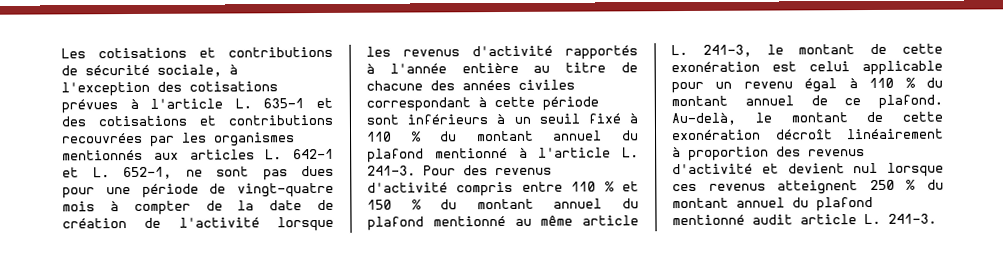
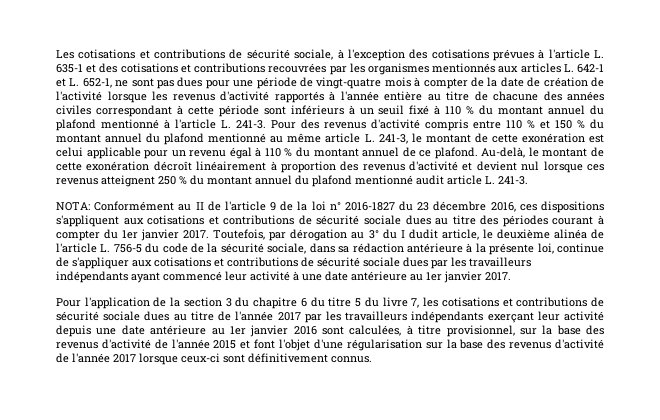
(937, 218) none -> [56,201,605,213] [56,215,604,227] [56,229,604,241] [56,243,605,255] [56,257,531,269] [56,271,511,283] [56,297,605,309] [56,311,605,323] [56,325,604,337] [56,339,604,351] [56,353,372,365] // NOTA: Conformément au II de l'article 9 de la loi n° 2016-1827 du 23 décembre 2016, ces dispositions s'appliquent aux cotisations et contributions de sécurité sociale dues au titre des périodes courant à compter du 1er janvier 2017. Toutefois, par dérogation au 3° du I dudit article, le deuxième alinéa de l'article L. 756-5 du code de la sécurité sociale, dans sa rédaction antérieure à la présente loi, continue de s'appliquer aux cotisations et contributions de sécurité sociale dues par les travailleurs indépendants ayant commencé leur activité à une date antérieure au 1er janvier 2017. // Pour l'application de la section 3 du chapitre 6 du titre 5 du livre 7, les cotisations et contributions de sécurité sociale dues au titre de l'année 2017 par les travailleurs indépendants exerçant leur activité depuis une date antérieure au 1er janvier 2016 sont calculées, à titre provisionnel, sur la base des revenus d'activité de l'année 2015 et font l'objet d'une régularisation sur la base des revenus d'activité de l'année 2017 lorsque ceux-ci sont définitivement connus.

